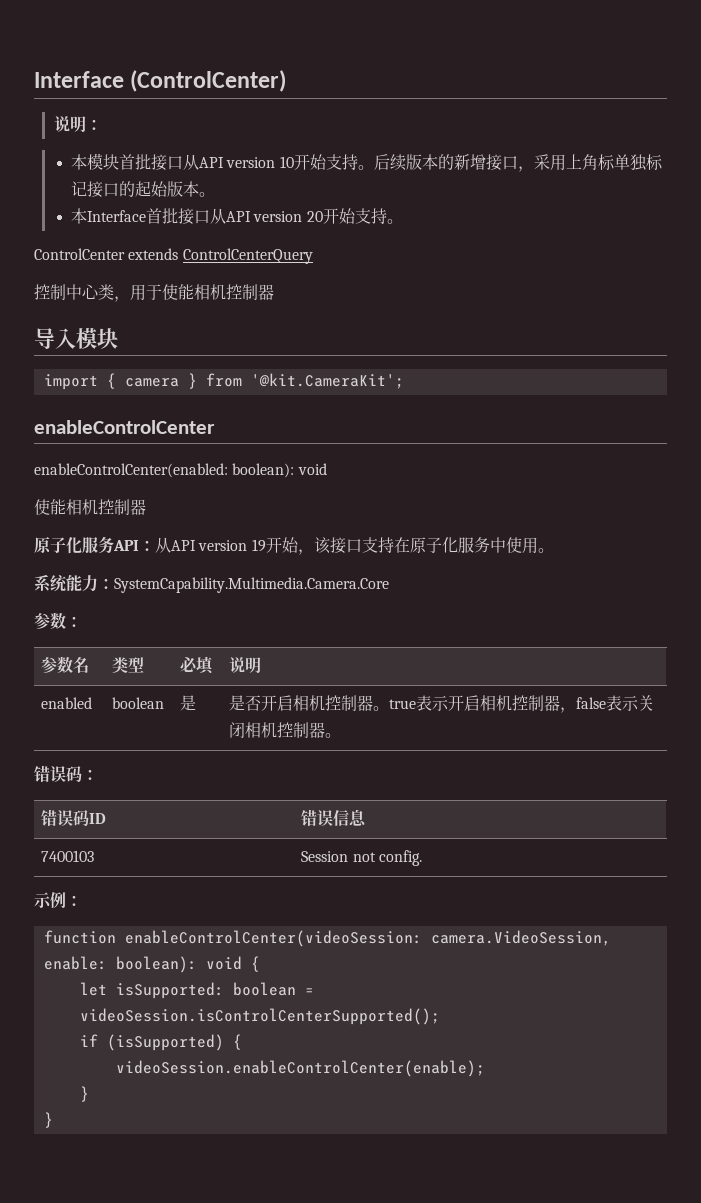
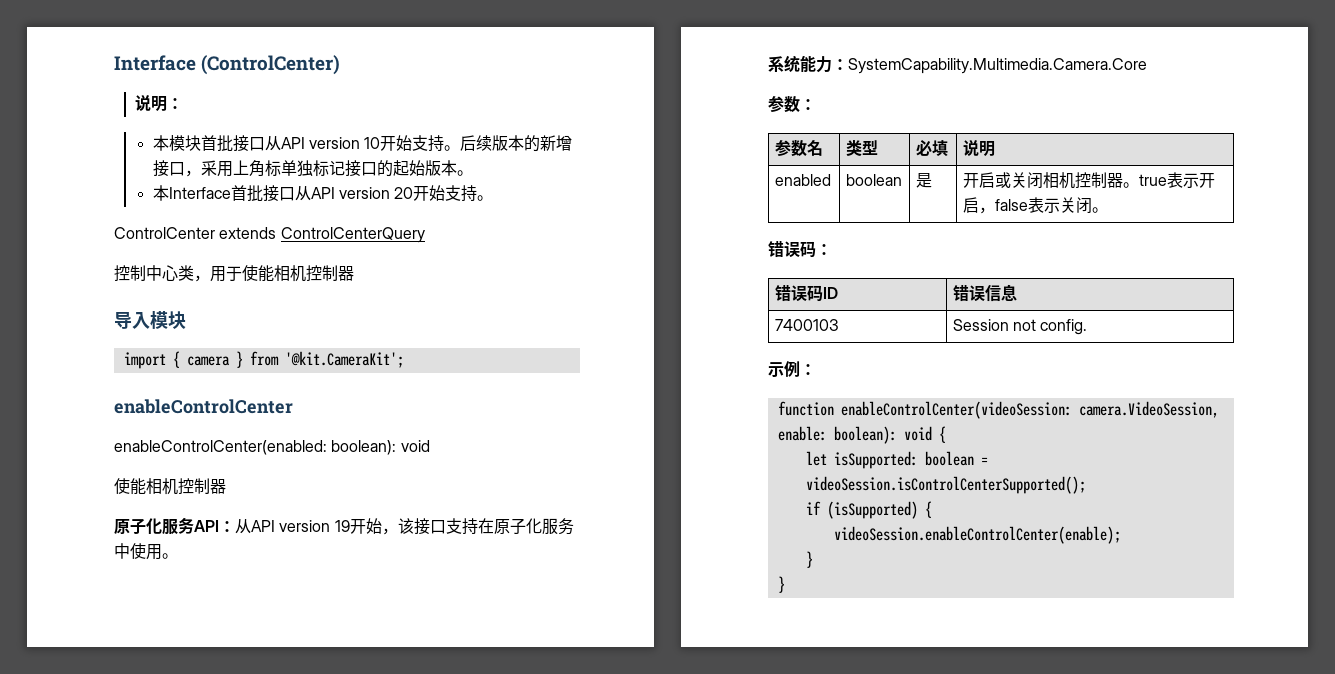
[229,695,294,711] 是否开启 -> [962,172,1043,189] 开启或关闭
[480,695,561,711] 相机控制器 -> (979, 205) none
[245,722,326,738] 相机控制器 -> (1092, 205) none

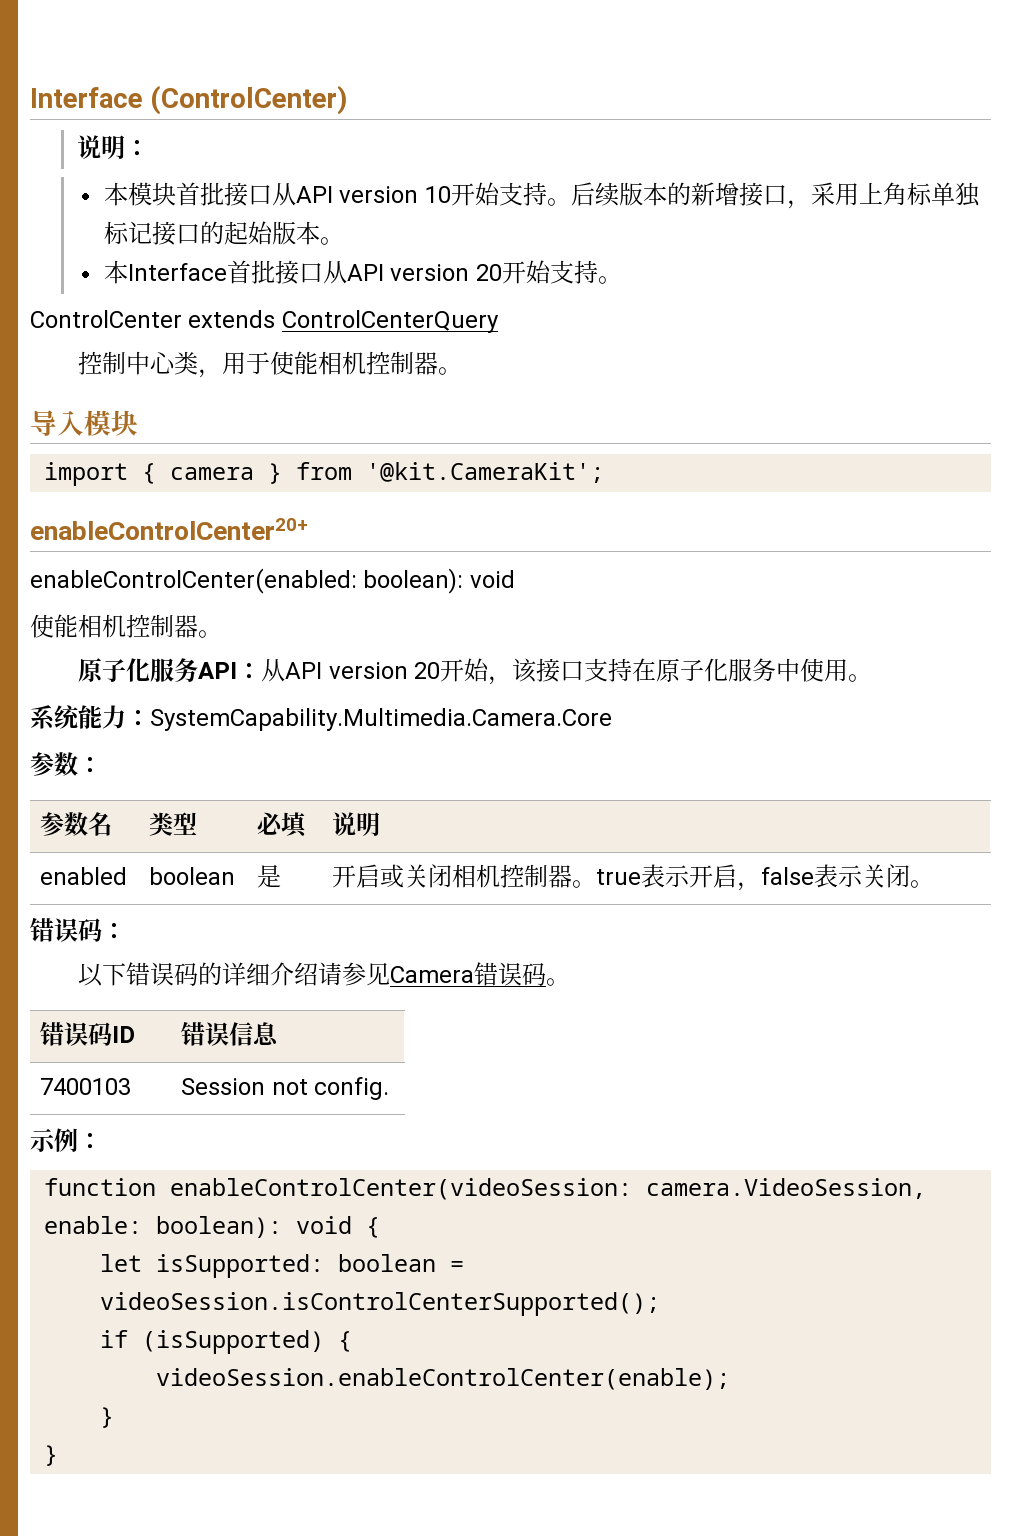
(354, 273) none -> [438,367,463,375] 。
[114,399,293,414] enableControlCenter -> [30,518,308,540] enableControlCenter20+
(226, 486) none -> [198,630,222,638] 。
[334,520,350,532] 19 -> [414,662,441,679] 20
(832, 249) none -> [78,962,571,987] // 以下错误码的详细介绍请参见Camera错误码。

